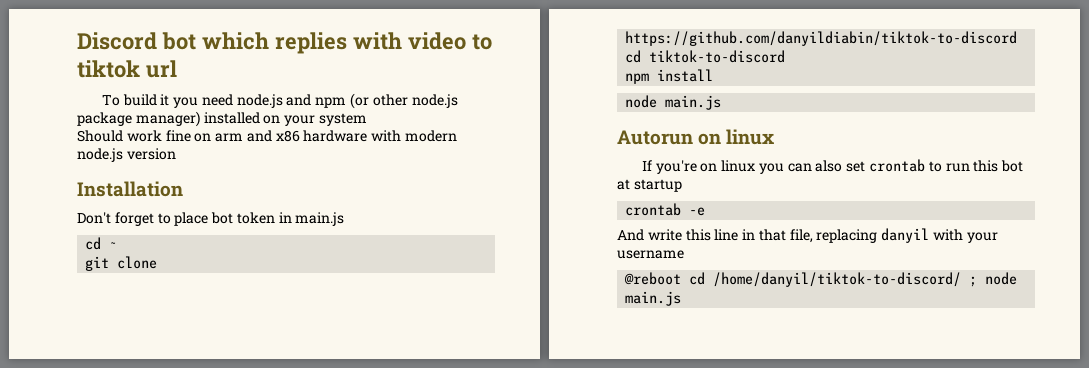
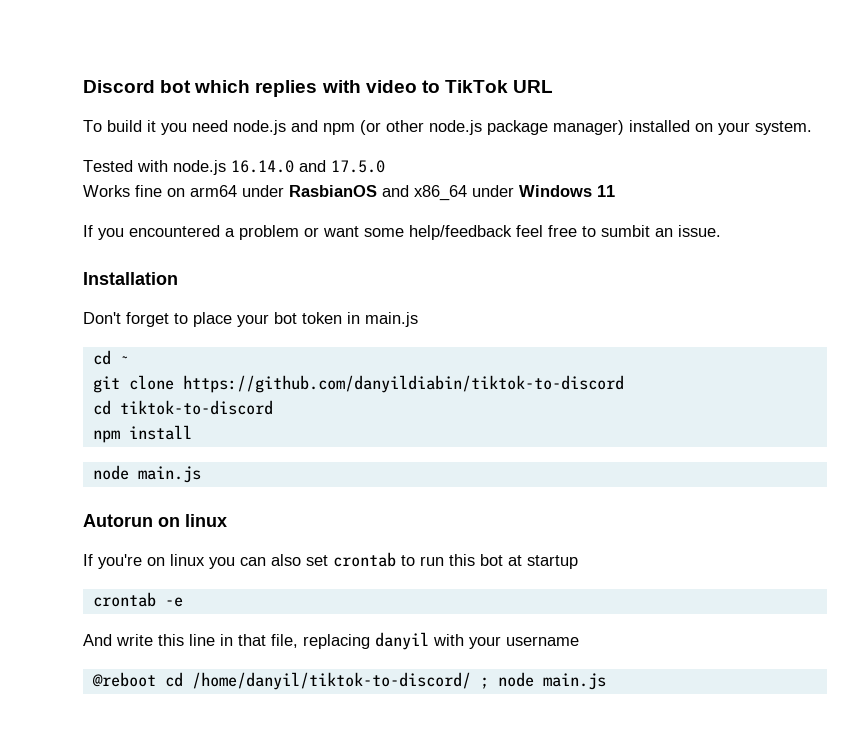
[77,60,177,78] tiktok url -> [444,80,554,93] TikTok URL
[318,113,367,126] [77,130,458,142] [77,148,176,162] system // Should work fine on arm and x86 hardware with modern node.js version -> [755,121,812,135] [83,160,385,175] [83,185,615,201] [83,225,721,240] system. // Tested with node.js 16.14.0 and 17.5.0 // Works fine on arm64 under RasbianOS and x86_64 under Windows 11 // If you encountered a problem or want some help/feedback feel free to sumbit an issue.
(209, 219) none -> [237,314,269,327] your

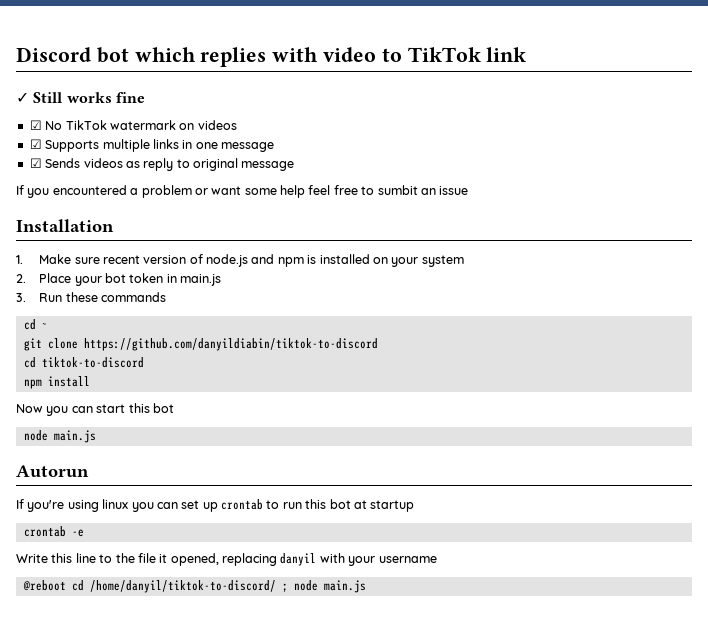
[513,80,554,93] [83,120,812,135] [83,160,385,175] [83,185,615,201] URL // To build it you need node.js and npm (or other node.js package manager) installed on your system. // Tested with node.js 16.14.0 and 17.5.0 // Works fine on arm64 under RasbianOS and x86_64 under Windows 11 -> [486,47,527,62] [16,92,145,103] [29,120,237,130] [29,139,274,152] [29,158,295,171] link // ✓ Still works fine // ☑ No TikTok watermark on videos // ☑ Supports multiple links in one message // ☑ Sends videos as reply to original message
[409,225,512,240] help/feedback -> [280,185,305,198] help
[678,225,721,237] issue. -> [439,186,469,195] issue
[83,312,232,327] Don't forget to place -> [16,254,464,267] [16,273,72,283] 1. Make sure recent version of node.js and npm is installed on your system // 2. Place
(418, 319) none -> [16,292,166,302] // 3. Run these commands
(192, 432) none -> [16,403,174,416] // Now you can start this bot
[158,514,227,527] on linux -> (89, 471) none
[147,557,165,566] on -> [67,500,99,512] using
[271,554,328,566] also set -> [181,500,218,512] set up
[83,634,298,648] And write this line in that file, -> [16,553,219,566] Write this line to the file it opened,

